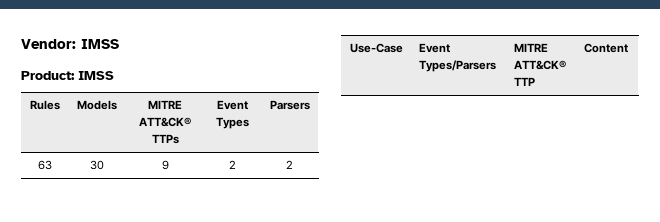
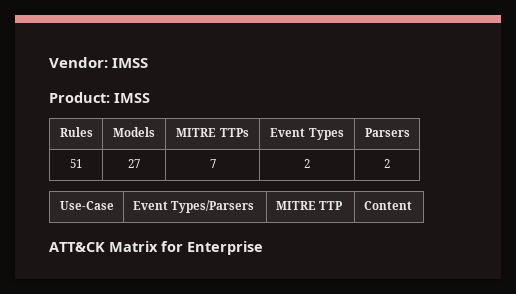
[139,117,191,127] ATT&CK® -> (217, 132) none
[38,160,52,170] [90,160,104,170] [161,160,169,170] 63 | 30 | 9 -> [70,159,82,168] [128,159,140,168] [209,159,216,168] 51 | 27 | 7
[514,60,567,70] ATT&CK® -> (316, 205) none
(629, 48) none -> [49,241,263,255] // ATT&CK Matrix for Enterprise

